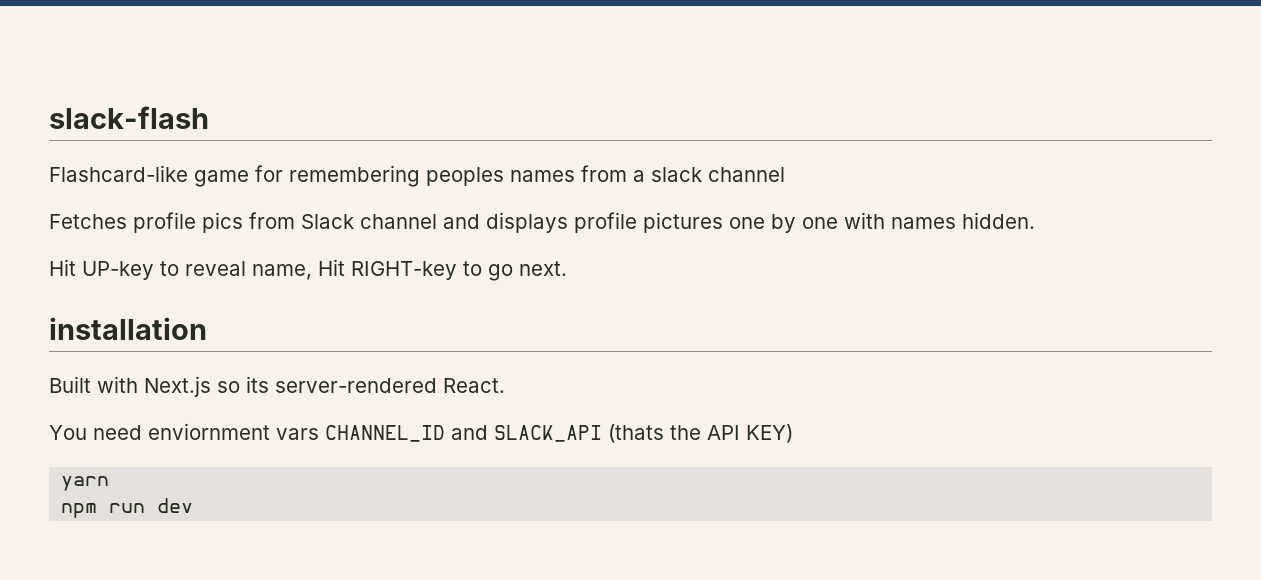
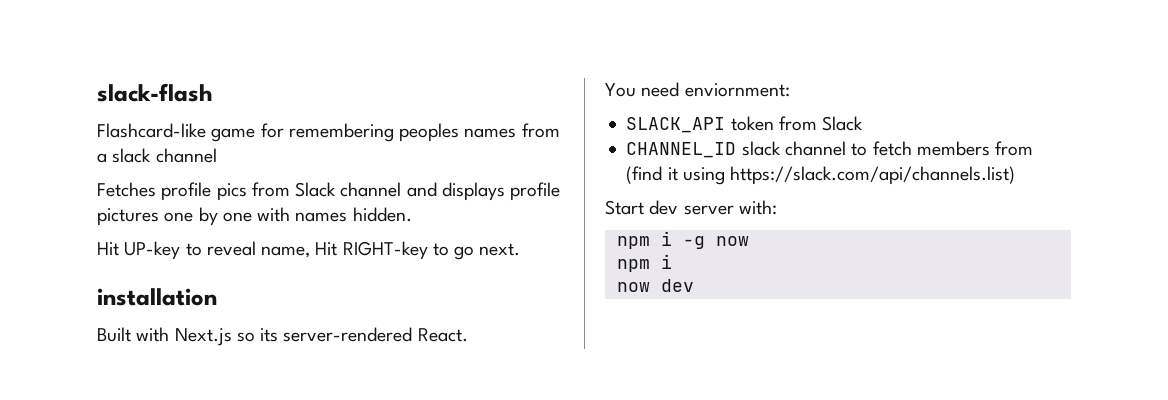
[148,423,793,443] [61,476,110,491] [61,503,146,518] enviornment vars CHANNEL_ID and SLACK_API (thats the API KEY) // yarn // npm run -> [684,83,790,97] [626,116,864,133] [626,141,1034,158] [626,166,1016,185] [605,200,777,215] [616,231,749,249] [616,254,672,272] [616,282,650,292] enviornment: // SLACK_API token from Slack // CHANNEL_ID slack channel to fetch members from (find it using https://slack.com/api/channels.list) // Start dev server with: // npm i -g now // npm i // now

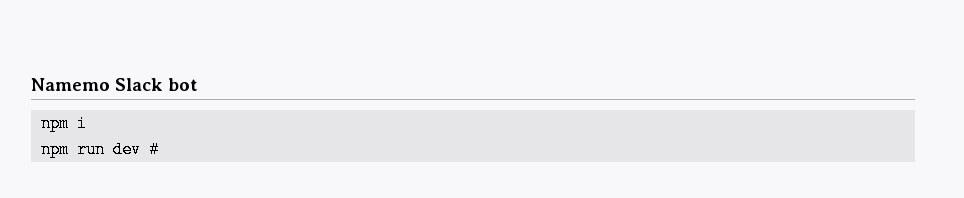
[97,83,213,102] [97,123,560,142] [97,148,217,163] [97,182,561,201] [97,207,412,226] [97,241,521,260] [97,288,217,306] [97,327,468,346] [605,82,790,97] [626,116,864,133] [626,141,1034,158] [626,166,1016,185] [605,200,777,215] [616,231,749,249] [616,254,672,272] [616,279,694,292] slack-flash // Flashcard-like game for remembering peoples names from a slack channel // Fetches profile pics from Slack channel and displays profile pictures one by one with names hidden. // Hit UP-key to reveal name, Hit RIGHT-key to go next. // installation // Built with Next.js so its server-rendered React. // You need enviornment: // SLACK_API token from Slack // CHANNEL_ID slack channel to fetch members from (find it using https://slack.com/api/channels.list) // Start dev server with: // npm i -g now // npm i // now dev -> [31,78,198,91] [40,115,87,132] [40,141,159,158] Namemo Slack bot // npm i // npm run dev #

